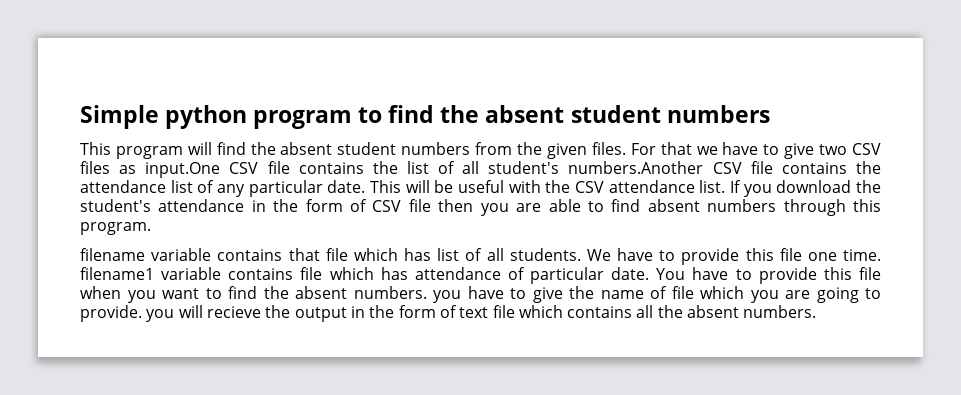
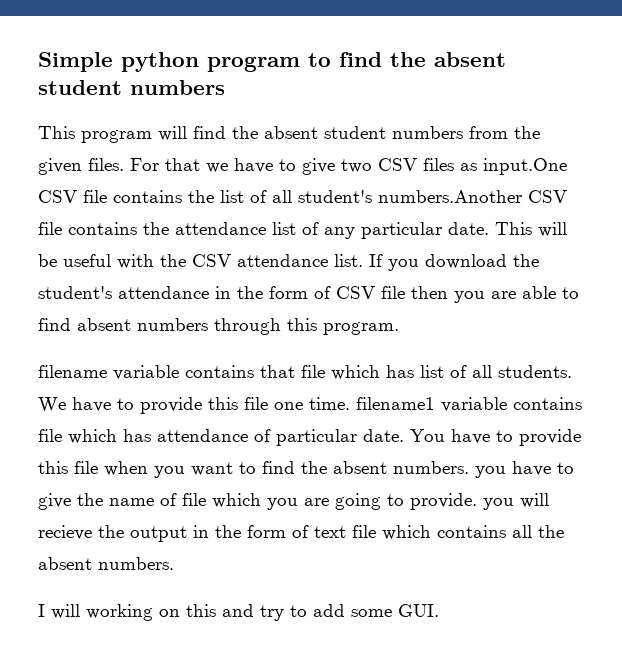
(817, 311) none -> [38,604,439,621] // I will working on this and try to add some GUI.

